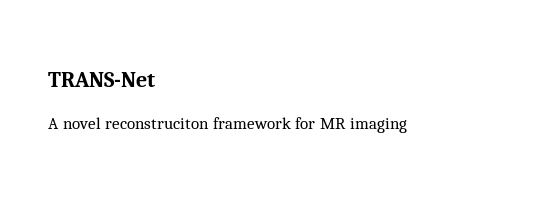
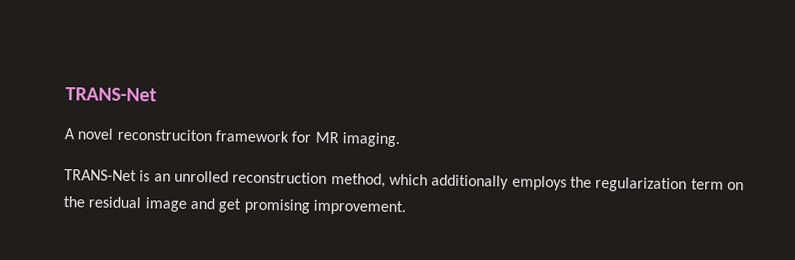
[349,118,407,133] imaging -> [341,132,400,148] [64,169,744,193] [63,196,406,216] imaging. // TRANS-Net is an unrolled reconstruction method, which additionally employs the regularization term on the residual image and get promising improvement.

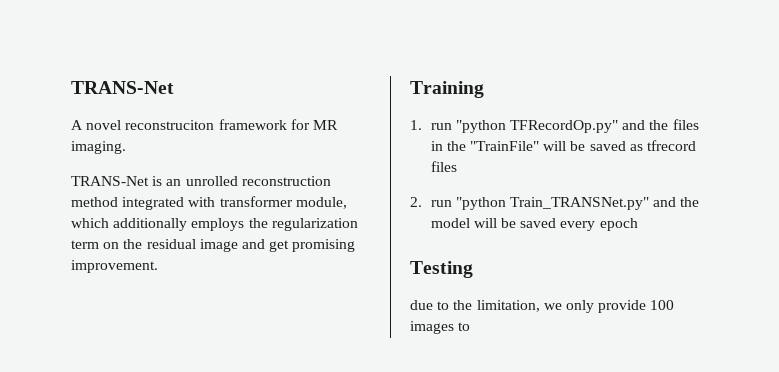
[330,173,386,188] method, -> [71,196,347,210] method integrated with transformer module,
(406, 207) none -> [410,81,484,98] [410,119,699,133] [430,140,696,151] [430,161,457,172] [410,197,700,210] [430,218,638,231] [410,261,473,278] [410,300,675,313] [410,321,471,334] // Training // 1. run "python TFRecordOp.py" and the files in the "TrainFile" will be saved as tfrecord files // 2. run "python Train_TRANSNet.py" and the model will be saved every epoch // Testing // due to the limitation, we only provide 100 images to

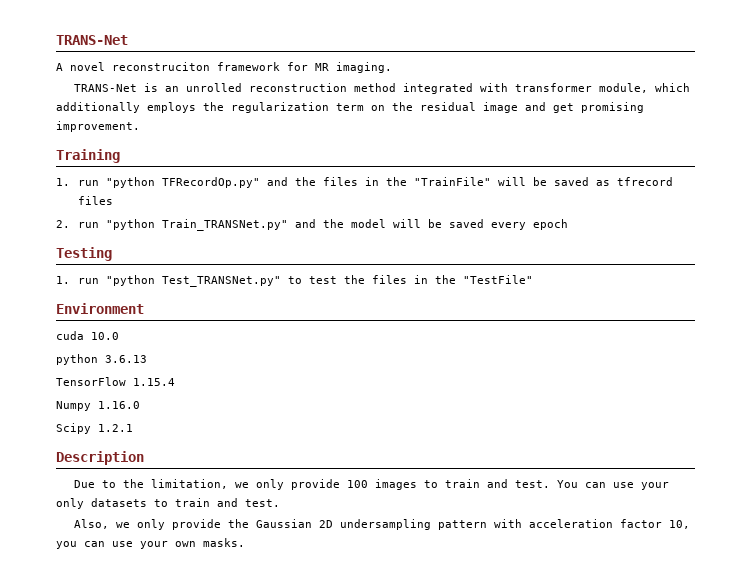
[410,300,433,310] due -> [56,275,533,287] [56,303,144,314] [56,331,119,340] [56,354,147,365] [56,377,175,386] [56,401,140,411] [56,423,133,434] [56,451,144,465] [73,480,95,488] 1. run "python Test_TRANSNet.py" to test the files in the "TestFile" // Environment // cuda 10.0 // python 3.6.13 // TensorFlow 1.15.4 // Numpy 1.16.0 // Scipy 1.2.1 // Description // Due
(471, 326) none -> [444,479,669,490] [56,498,280,509] [73,519,690,530] [56,538,245,549] train and test. You can use your only datasets to train and test. // Also, we only provide the Gaussian 2D undersampling pattern with acceleration factor 10, you can use your own masks.

